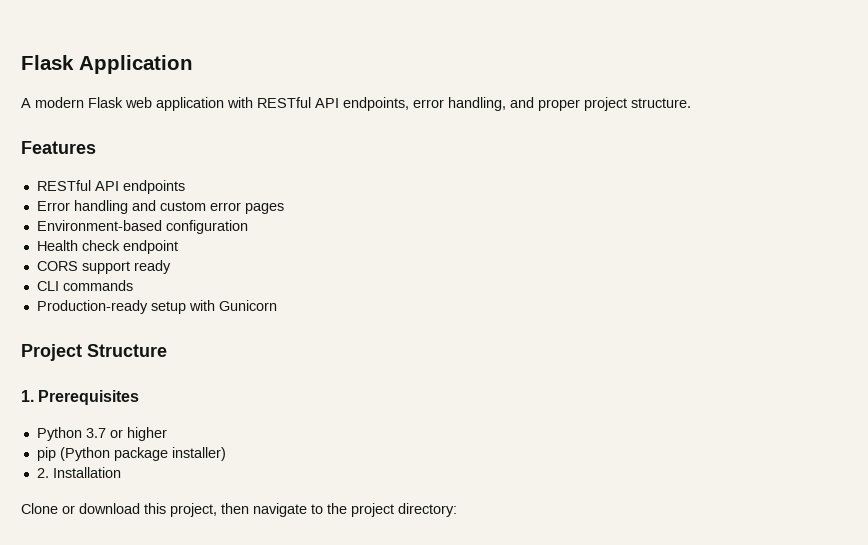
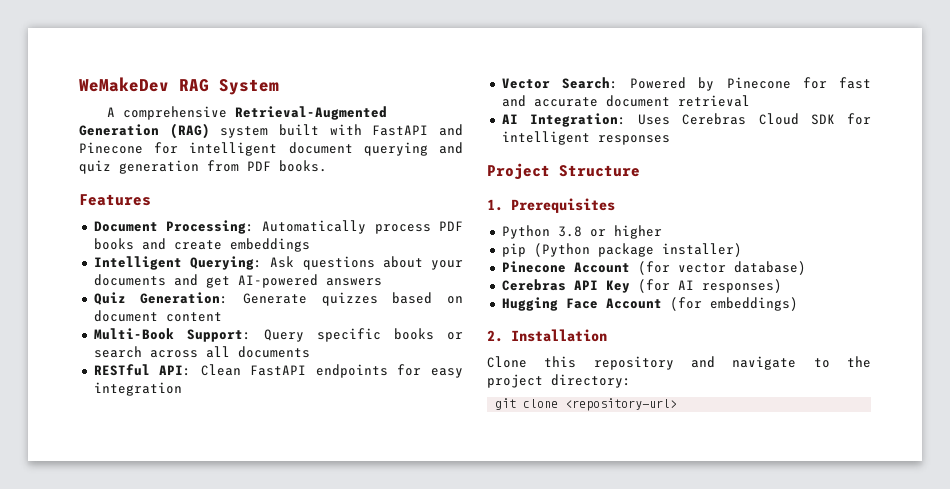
[21,55,193,74] [21,97,691,111] [21,141,96,154] [36,180,185,194] [36,200,284,214] [36,220,248,234] [36,240,178,254] [36,260,171,274] [36,280,133,291] [36,300,277,314] Flask Application // A modern Flask web application with RESTful API endpoints, error handling, and proper project structure. // Features // RESTful API endpoints // Error handling and custom error pages // Environment-based configuration // Health check endpoint // CORS support ready // CLI commands // Production-ready setup with Gunicorn -> [79,77,279,95] [107,106,388,120] [79,123,463,139] [79,142,463,156] [79,160,327,174] [79,194,151,206] [93,220,463,234] [93,238,310,252] [93,256,463,270] [93,274,382,288] [93,292,463,306] [93,310,222,322] [93,328,463,342] [93,346,310,358] [93,364,463,378] [93,382,182,396] [501,77,871,91] [501,95,750,107] [501,113,871,127] [501,131,670,145] WeMakeDev RAG System // A comprehensive Retrieval-Augmented Generation (RAG) system built with FastAPI and Pinecone for intelligent document querying and quiz generation from PDF books. // Features // Document Processing: Automatically process PDF books and create embeddings // Intelligent Querying: Ask questions about your documents and get AI-powered answers // Quiz Generation: Generate quizzes based on document content // Multi-Book Support: Query specific books or search across all documents // RESTful API: Clean FastAPI endpoints for easy integration // Vector Search: Powered by Pinecone for fast and accurate document retrieval // AI Integration: Uses Cerebras Cloud SDK for intelligent responses
[85,428,106,438] 3.7 -> [557,226,582,237] 3.8
[36,467,121,478] [21,503,249,517] 2. Installation // Clone or download this project, then -> [501,261,806,275] [501,279,782,293] [501,297,798,311] [487,329,607,342] [487,356,715,370] Pinecone Account (for vector database) // Cerebras API Key (for AI responses) // Hugging Face Account (for embeddings) // 2. Installation // Clone this repository and
(457, 510) none -> [495,398,678,411] // git clone <repository-url>

